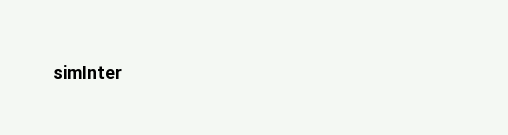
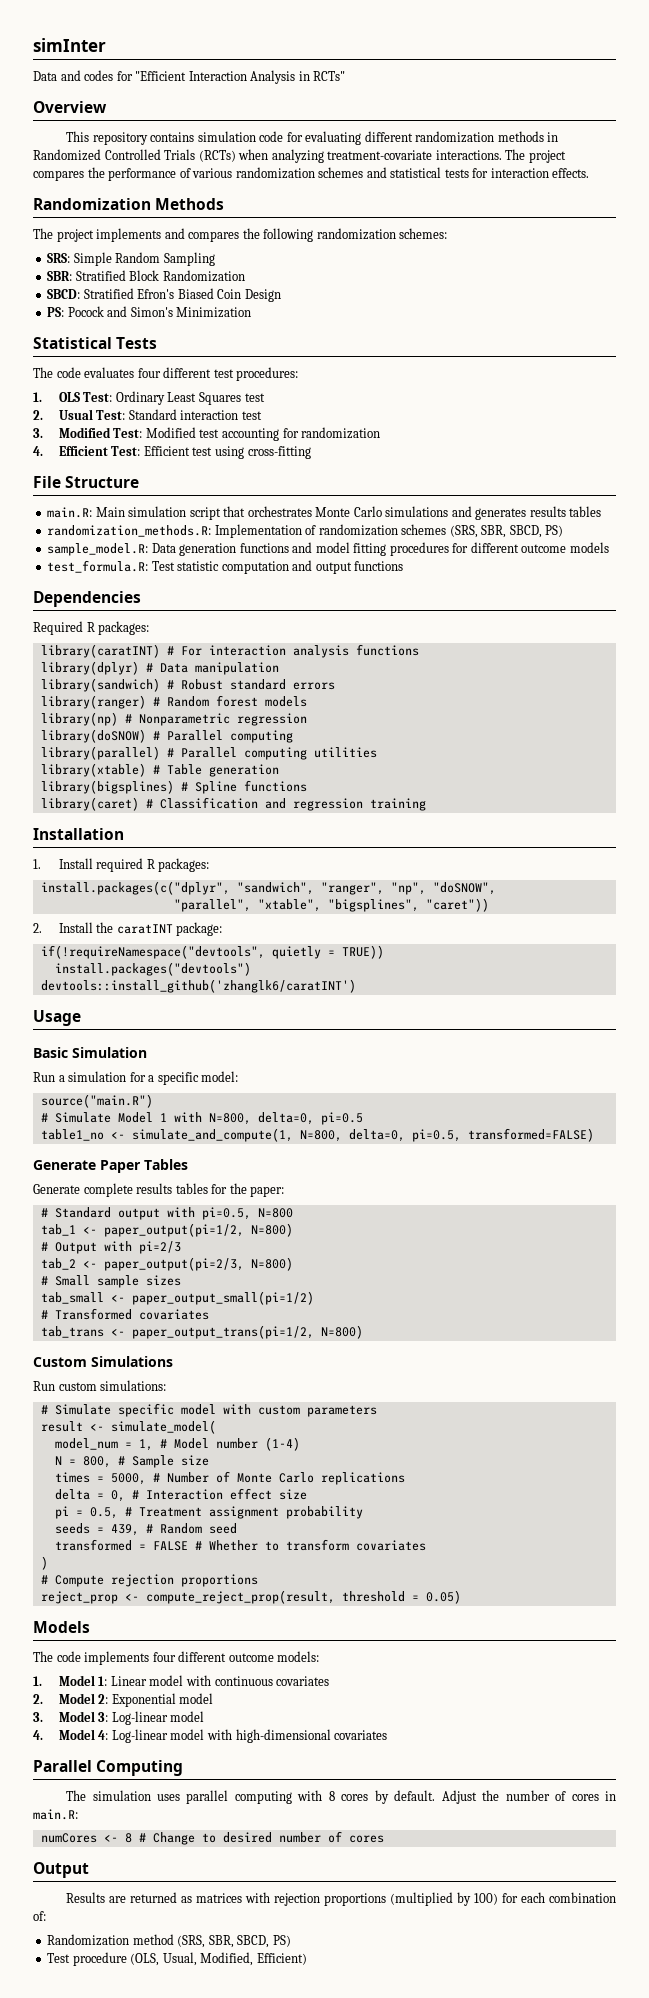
(122, 72) none -> [33,70,346,84] [33,101,107,113] [66,131,559,145] [33,149,566,163] [33,167,590,181] [33,198,225,210] [33,228,448,242] [47,252,215,266] [47,270,245,282] [47,288,281,302] [47,306,252,318] [33,337,158,349] [33,367,299,381] [33,391,265,405] [33,409,263,420] [33,427,381,441] [33,446,311,459] [33,476,140,488] [47,506,602,520] [47,524,564,538] [47,542,609,556] [47,560,404,574] [33,591,141,607] [33,621,150,635] [40,644,419,658] [40,661,279,675] [40,678,335,692] [40,695,307,709] [40,712,307,726] [40,729,293,743] [40,746,377,760] [40,763,279,777] [40,780,307,794] [40,797,426,811] [33,828,124,840] [33,858,210,872] [40,881,496,895] [173,898,489,912] [33,922,223,936] [40,945,384,959] [54,962,251,976] [40,979,356,993] [33,1010,81,1026] [33,1047,147,1058] [33,1071,239,1085] [40,1094,153,1108] [40,1112,363,1125] [40,1128,594,1142] [33,1159,188,1173] [33,1183,285,1197] [40,1207,293,1220] [40,1223,293,1237] [40,1241,181,1254] [40,1257,293,1271] [40,1275,181,1288] [40,1291,314,1305] [40,1308,209,1320] [40,1325,363,1339] [33,1356,173,1367] [33,1380,167,1391] [40,1403,377,1417] [40,1420,216,1434] [54,1437,300,1451] [54,1455,209,1468] [54,1471,405,1485] [54,1488,307,1502] [54,1506,363,1519] [54,1523,237,1536] [54,1539,426,1551] [40,1556,48,1570] [40,1574,258,1587] [40,1590,461,1604] [33,1621,90,1633] [33,1651,320,1665] [33,1675,330,1686] [33,1693,214,1707] [33,1711,205,1725] [33,1729,388,1743] [33,1760,184,1776] [66,1790,616,1804] [33,1809,78,1820] [40,1831,384,1845] [33,1862,89,1878] [66,1892,617,1906] [33,1911,46,1921] [47,1934,291,1948] [47,1952,307,1966] // Data and codes for "Efficient Interaction Analysis in RCTs" // Overview // This repository contains simulation code for evaluating different randomization methods in Randomized Controlled Trials (RCTs) when analyzing treatment-covariate interactions. The project compares the performance of various randomization schemes and statistical tests for interaction effects. // Randomization Methods // The project implements and compares the following randomization schemes: // SRS: Simple Random Sampling // SBR: Stratified Block Randomization // SBCD: Stratified Efron's Biased Coin Design // PS: Pocock and Simon's Minimization // Statistical Tests // The code evaluates four different test procedures: // 1. OLS Test: Ordinary Least Squares test // 2. Usual Test: Standard interaction test // 3. Modified Test: Modified test accounting for randomization // 4. Efficient Test: Efficient test using cross-fitting // File Structure // main.R: Main simulation script that orchestrates Monte Carlo simulations and generates results tables // randomization_methods.R: Implementation of randomization schemes (SRS, SBR, SBCD, PS) // sample_model.R: Data generation functions and model fitting procedures for different outcome models // test_formula.R: Test statistic computation and output functions // Dependencies // Required R packages: // library(caratINT) # For interaction analysis functions // library(dplyr) # Data manipulation // library(sandwich) # Robust standard errors // library(ranger) # Random forest models // library(np) # Nonparametric regression // library(doSNOW) # Parallel computing // library(parallel) # Parallel computing utilities // library(xtable) # Table generation // library(bigsplines) # Spline functions // library(caret) # Classification and regression training // Installation // 1. Install required R packages: // install.packages(c("dplyr", "sandwich", "ranger", "np", "doSNOW", // "parallel", "xtable", "bigsplines", "caret")) // 2. Install the caratINT package: // if(!requireNamespace("devtools", quietly = TRUE)) // install.packages("devtools") // devtools::install_github('zhanglk6/caratINT') // Usage // Basic Simulation // Run a simulation for a specific model: // source("main.R") // # Simulate Model 1 with N=800, delta=0, pi=0.5 // table1_no <- simulate_and_compute(1, N=800, delta=0, pi=0.5, transformed=FALSE) // Generate Paper Tables // Generate complete results tables for the paper: // # Standard output with pi=0.5, N=800 // tab_1 <- paper_output(pi=1/2, N=800) // # Output with pi=2/3 // tab_2 <- paper_output(pi=2/3, N=800) // # Small sample sizes // tab_small <- paper_output_small(pi=1/2) // # Transformed covariates // tab_trans <- paper_output_trans(pi=1/2, N=800) // Custom Simulations // Run custom simulations: // # Simulate specific model with custom parameters // result <- simulate_model( // model_num = 1, # Model number (1-4) // N = 800, # Sample size // times = 5000, # Number of Monte Carlo replications // delta = 0, # Interaction effect size // pi = 0.5, # Treatment assignment probability // seeds = 439, # Random seed // transformed = FALSE # Whether to transform covariates // ) // # Compute rejection proportions // reject_prop <- compute_reject_prop(result, threshold = 0.05) // Models // The code implements four different outcome models: // 1. Model 1: Linear model with continuous covariates // 2. Model 2: Exponential model // 3. Model 3: Log-linear model // 4. Model 4: Log-linear model with high-dimensional covariates // Parallel Computing // The simulation uses parallel computing with 8 cores by default. Adjust the number of cores in main.R: // numCores <- 8 # Change to desired number of cores // Output // Results are returned as matrices with rejection proportions (multiplied by 100) for each combination of: // Randomization method (SRS, SBR, SBCD, PS) // Test procedure (OLS, Usual, Modified, Efficient)

